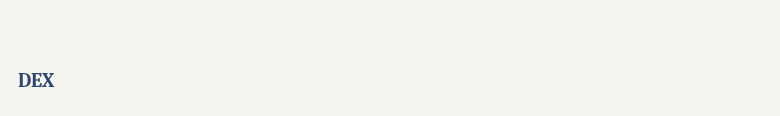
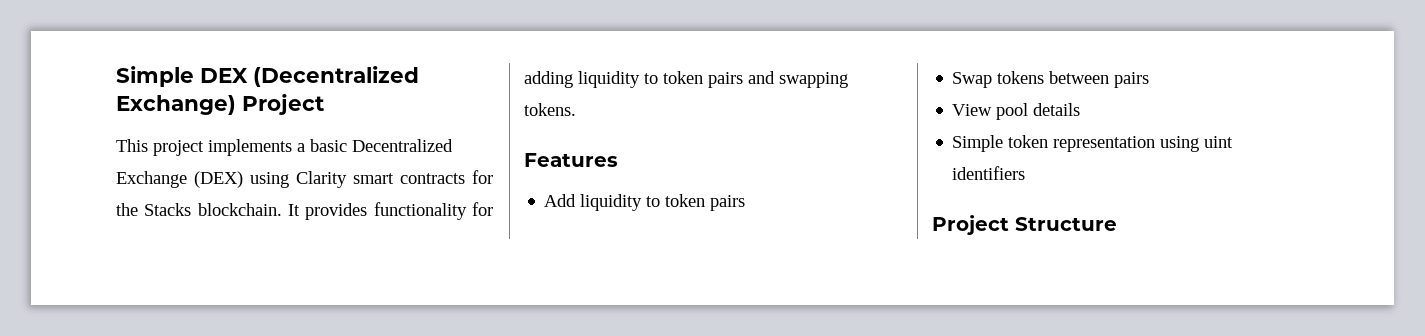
[18,73,55,87] DEX -> [116,66,419,87] [116,94,324,115] [116,139,453,156] [116,170,493,188] [116,202,493,220] [524,71,848,88] [524,103,576,116] [524,153,618,167] [544,194,746,211] [952,71,1150,88] [952,103,1081,120] [952,135,1234,152] [952,166,1026,180] [932,215,1117,235] Simple DEX (Decentralized Exchange) Project // This project implements a basic Decentralized Exchange (DEX) using Clarity smart contracts for the Stacks blockchain. It provides functionality for adding liquidity to token pairs and swapping tokens. // Features // Add liquidity to token pairs // Swap tokens between pairs // View pool details // Simple token representation using uint identifiers // Project Structure

